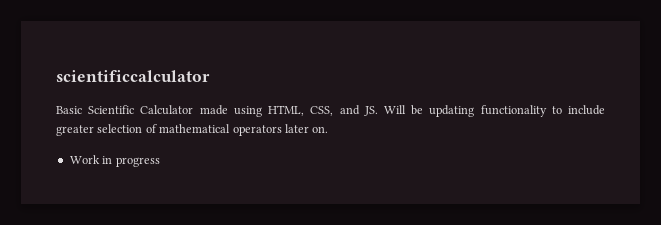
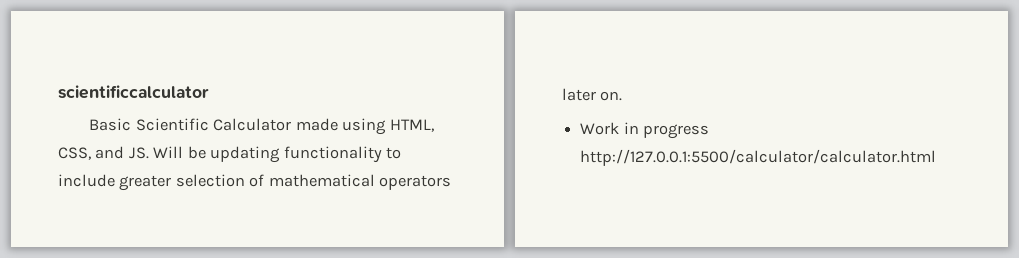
(160, 162) none -> [580,149,937,166] http://127.0.0.1:5500/calculator/calculator.html

